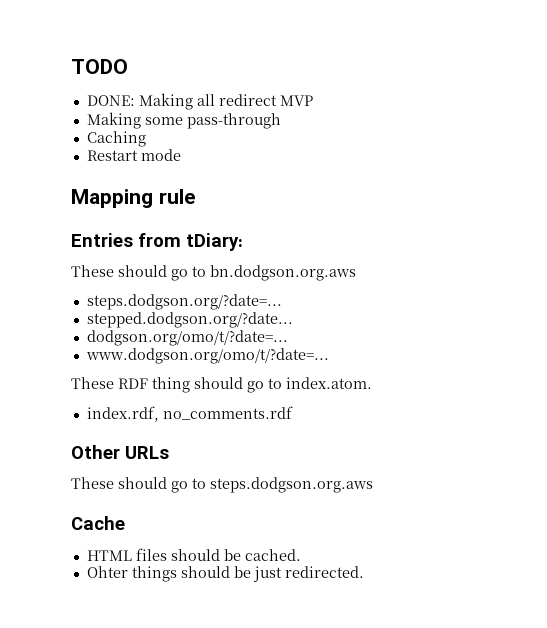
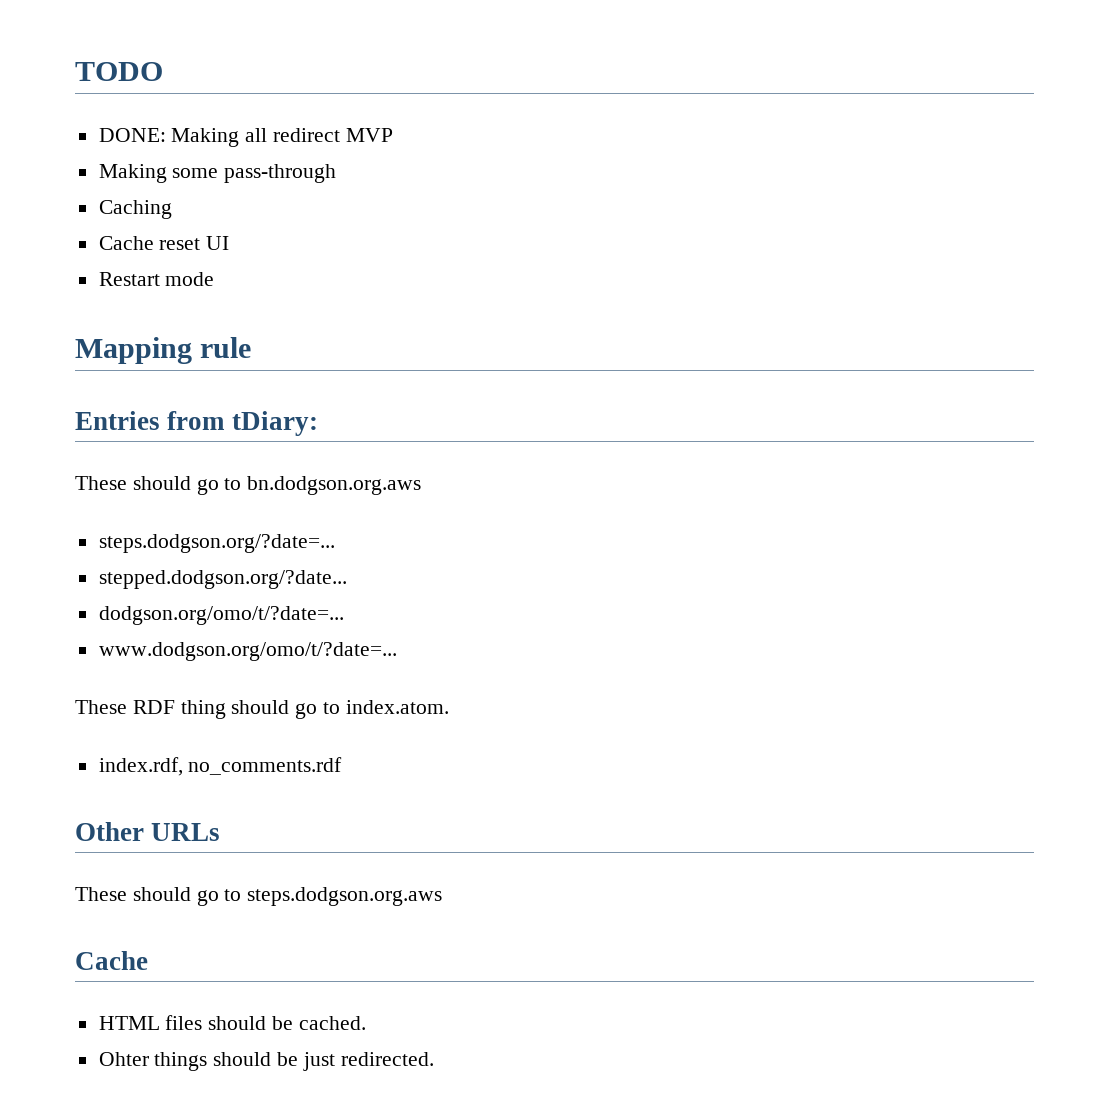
(146, 139) none -> [98,236,230,250] // Cache reset UI

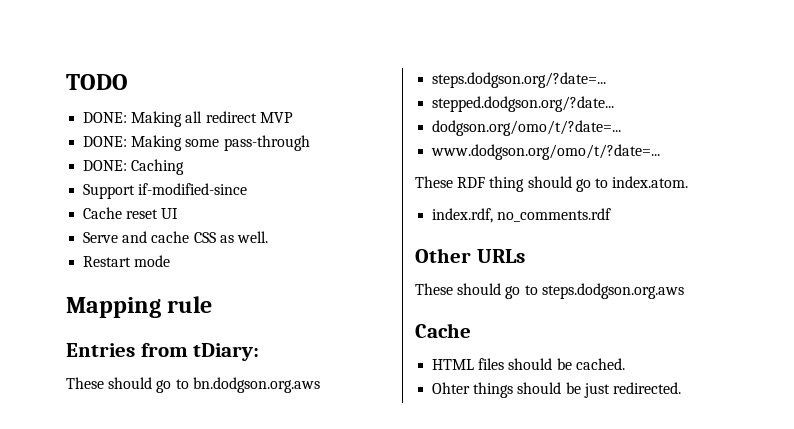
(393, 135) none -> [83,136,128,147] DONE:
(337, 173) none -> [83,160,128,171] DONE:
(172, 209) none -> [83,183,248,199] // Support if-modified-since
(230, 243) none -> [83,231,268,243] // Serve and cache CSS as well.

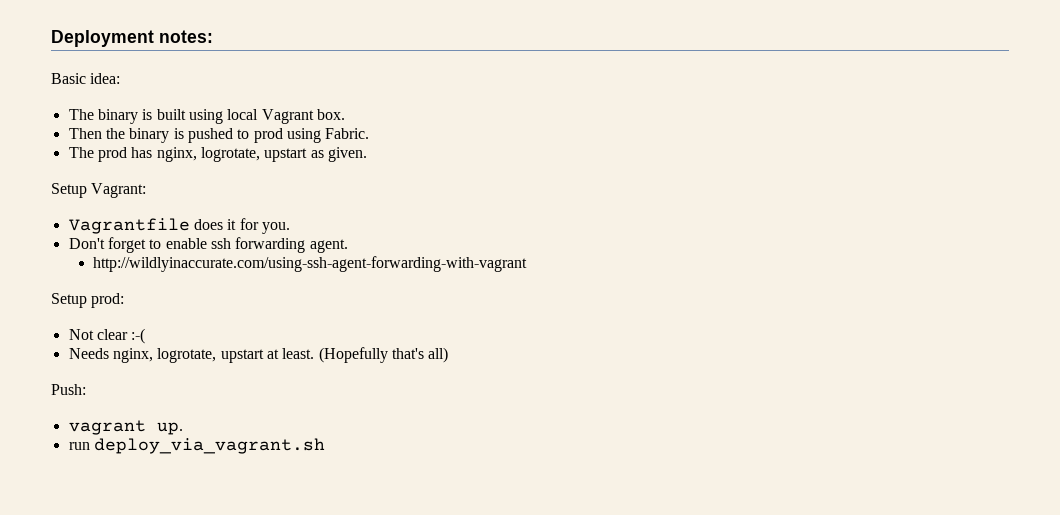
[66,74,128,90] [83,111,293,127] [83,135,310,151] [83,159,185,175] [83,183,248,199] [83,207,179,219] [83,231,268,243] [83,255,171,267] [66,296,213,318] [66,343,260,361] [66,377,320,393] [432,72,607,88] [432,96,615,112] [432,120,622,136] [431,144,661,160] [415,176,689,192] [432,208,612,223] [415,248,525,263] [415,283,684,299] [415,323,471,338] [432,358,625,370] [432,382,681,398] TODO // DONE: Making all redirect MVP // DONE: Making some pass-through // DONE: Caching // Support if-modified-since // Cache reset UI // Serve and cache CSS as well. // Restart mode // Mapping rule // Entries from tDiary: // These should go to bn.dodgson.org.aws // steps.dodgson.org/?date=... // stepped.dodgson.org/?date... // dodgson.org/omo/t/?date=... // www.dodgson.org/omo/t/?date=... // These RDF thing should go to index.atom. // index.rdf, no_comments.rdf // Other URLs // These should go to steps.dodgson.org.aws // Cache // HTML files should be cached. // Ohter things should be just redirected. -> [51,30,213,47] [51,73,121,84] [68,109,345,124] [68,128,370,143] [68,147,367,162] [51,183,147,198] [68,218,290,234] [68,237,348,253] [93,256,528,272] [51,293,125,308] [68,328,146,344] [68,347,449,363] [51,384,86,395] [68,420,183,435] [68,438,325,454] Deployment notes: // Basic idea: // The binary is built using local Vagrant box. // Then the binary is pushed to prod using Fabric. // The prod has nginx, logrotate, upstart as given. // Setup Vagrant: // Vagrantfile does it for you. // Don't forget to enable ssh forwarding agent. // http://wildlyinaccurate.com/using-ssh-agent-forwarding-with-vagrant // Setup prod: // Not clear :-( // Needs nginx, logrotate, upstart at least. (Hopefully that's all) // Push: // vagrant up. // run deploy_via_vagrant.sh

